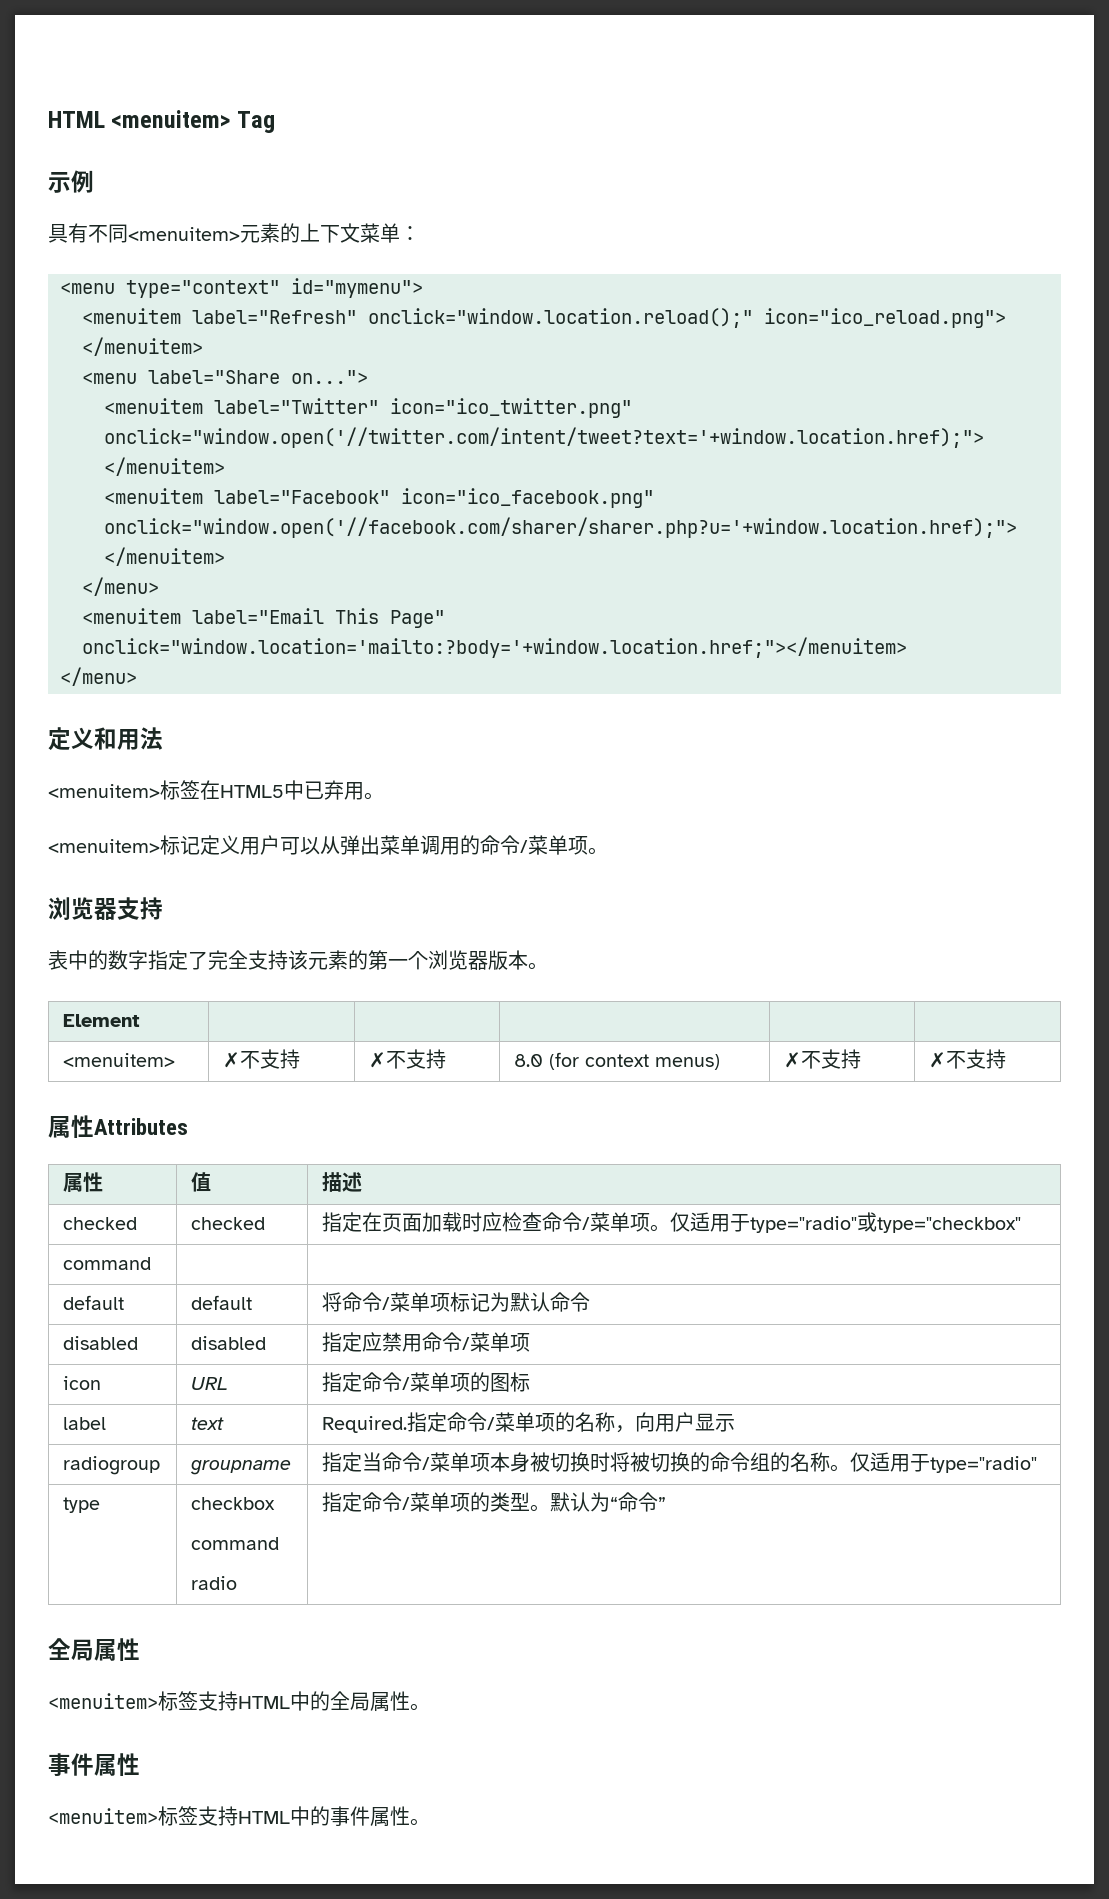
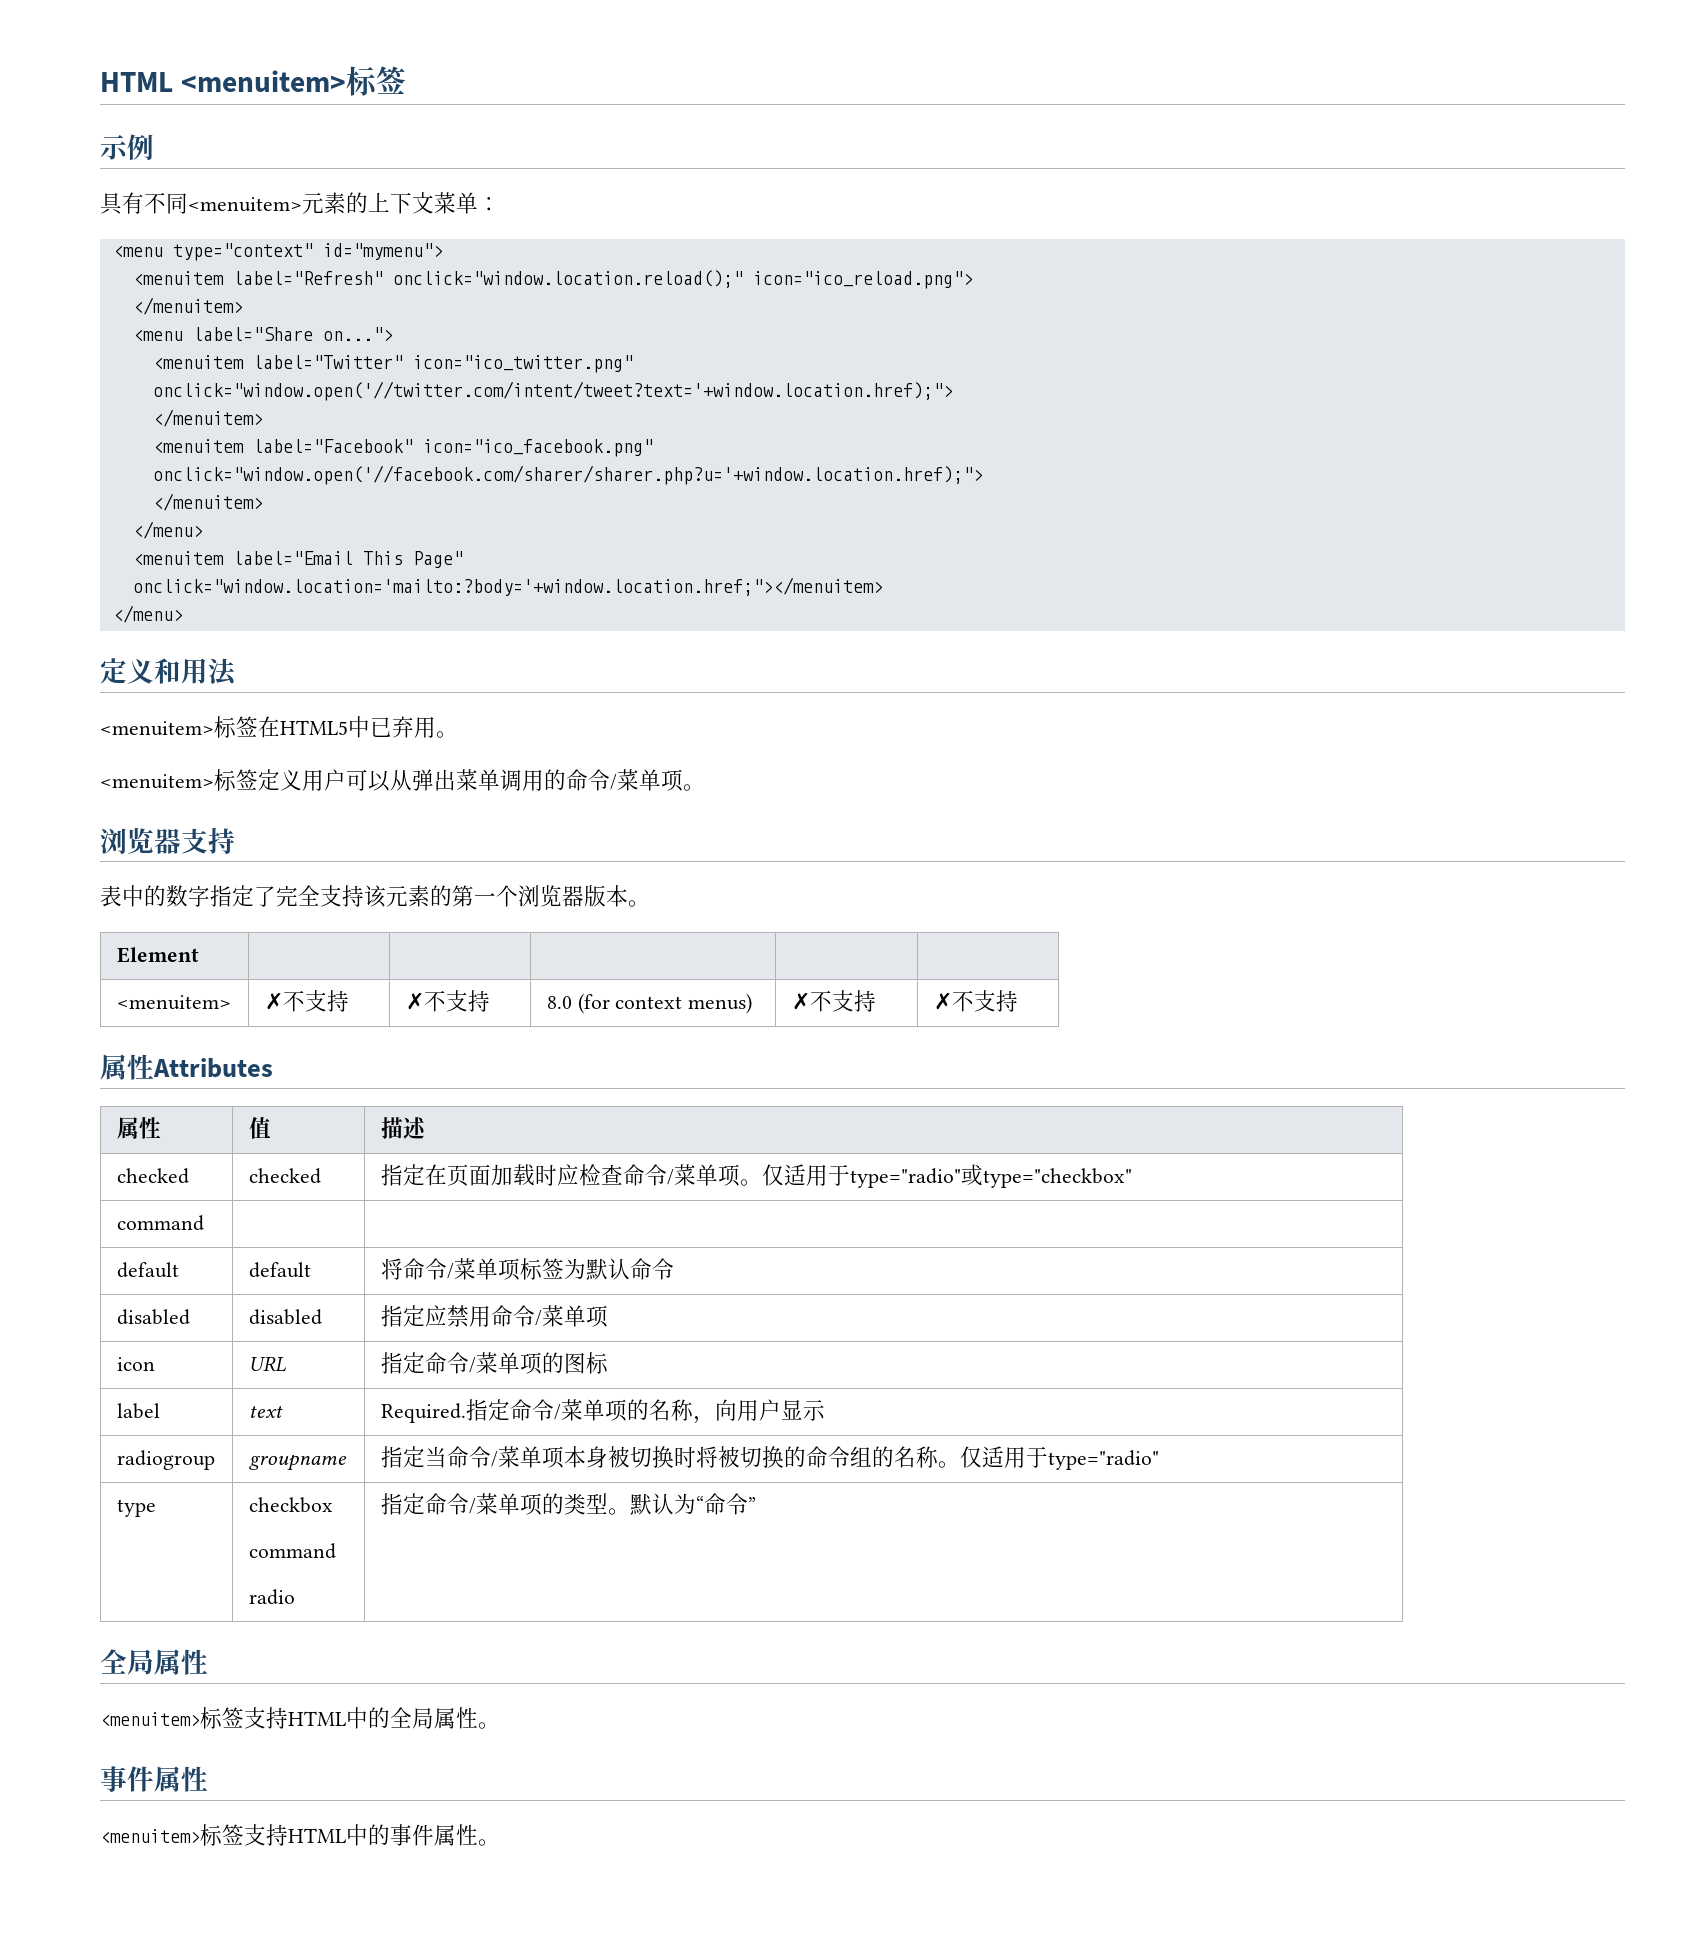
[236,111,275,133] Tag -> [345,66,406,96] 标签
[180,835,200,855] 记 -> [236,769,258,790] 签
[470,1292,491,1312] 记 -> [541,1258,564,1279] 签

